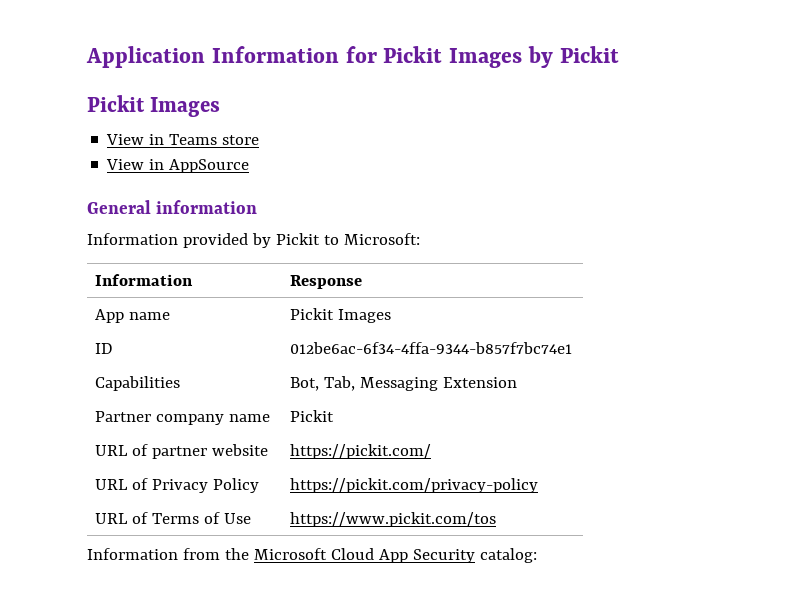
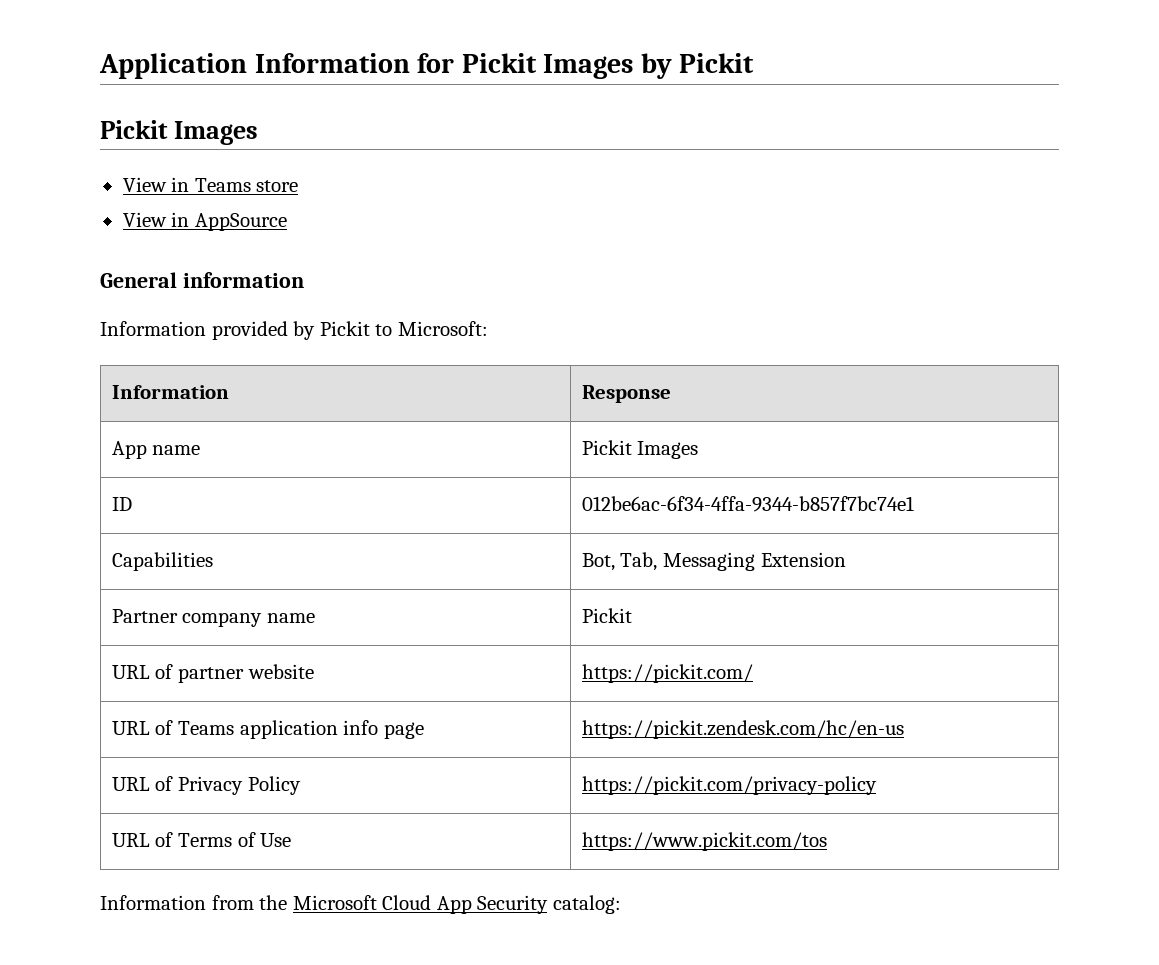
(432, 451) none -> [111,720,424,739] [581,720,904,739] // URL of Teams application info page | https://pickit.zendesk.com/hc/en-us

